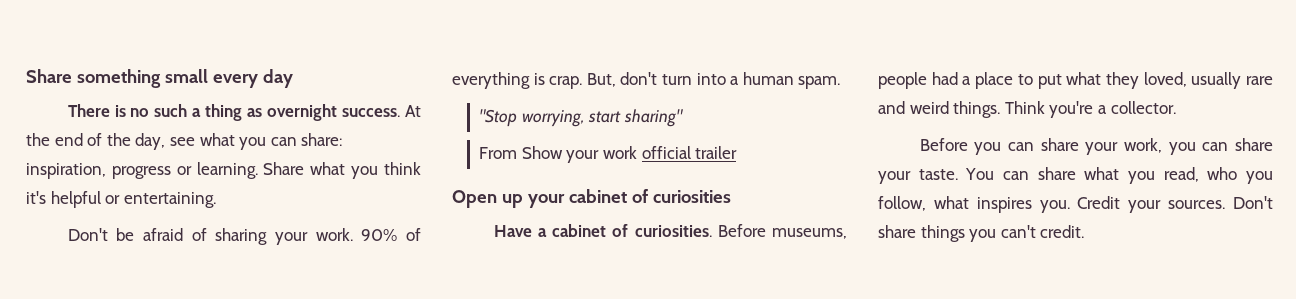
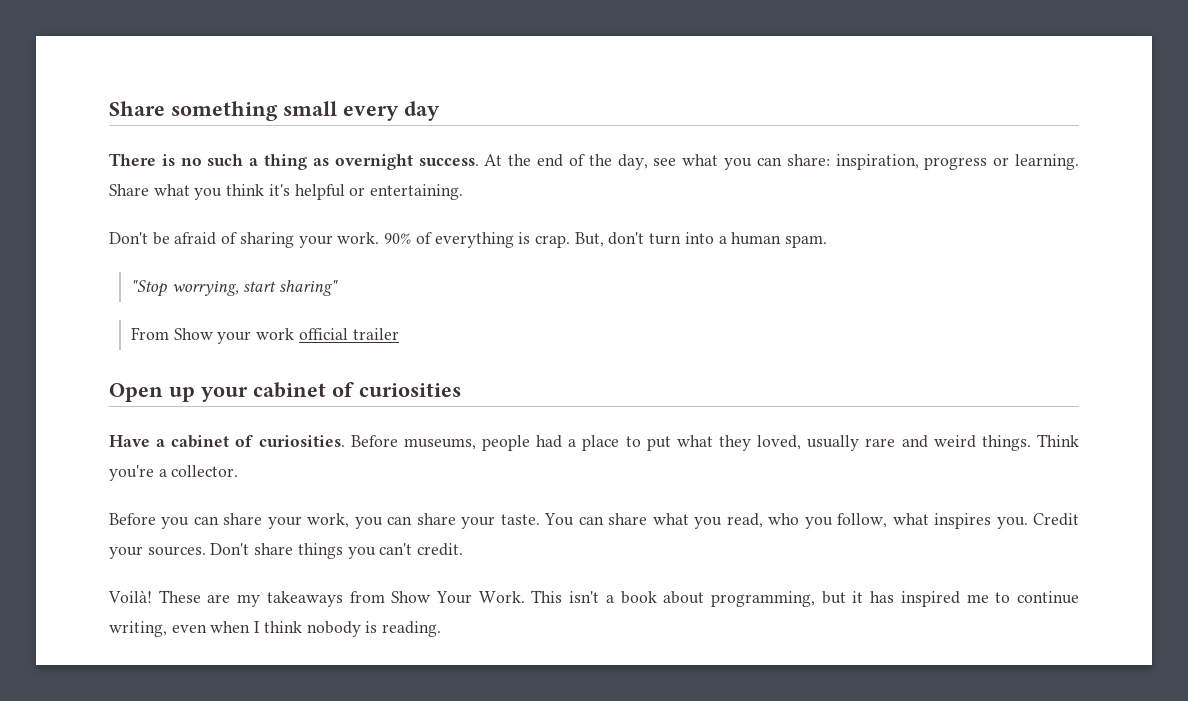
(1085, 231) none -> [108,590,1079,607] [109,621,442,637] // Voilà! These are my takeaways from Show Your Work. This isn't a book about programming, but it has inspired me to continue writing, even when I think nobody is reading.

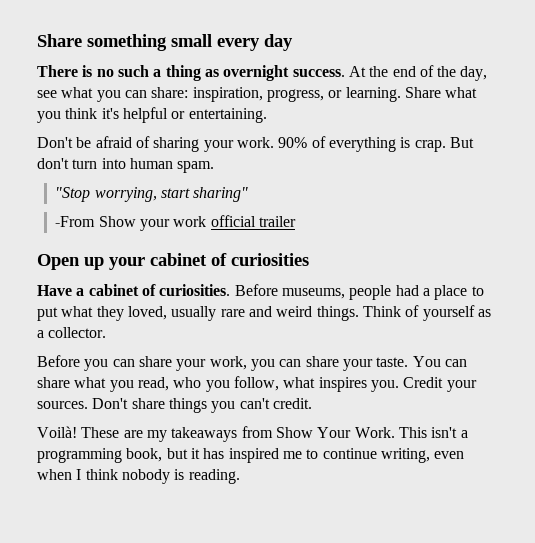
[924,157,988,170] progress -> [266,89,324,102] progress,
[574,232,604,247] But, -> [449,137,474,148] But
[718,236,727,244] a -> (126, 163) none
[130,327,169,340] From -> [55,216,96,227] -From
[109,465,154,481] you're -> [405,305,491,321] of yourself as
[620,591,815,607] book about programming, -> [37,448,163,463] programming book,

